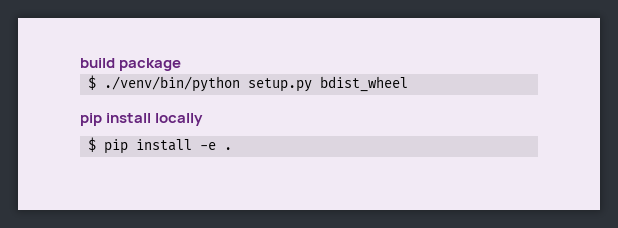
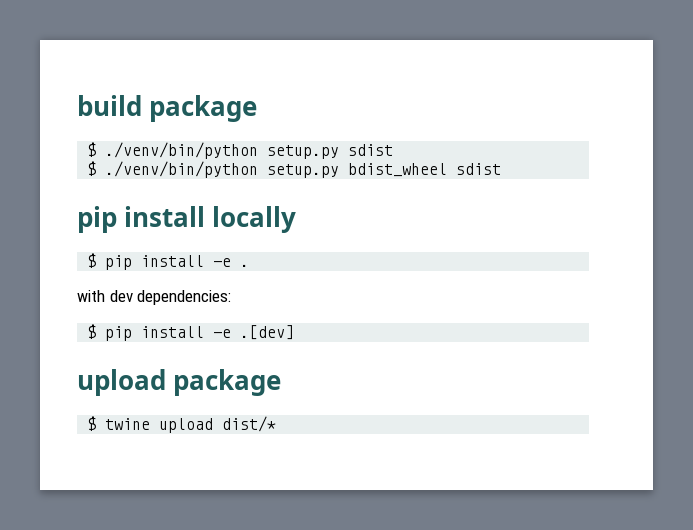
(182, 64) none -> [87,142,394,159] // $ ./venv/bin/python setup.py sdist
(409, 84) none -> [456,163,502,175] sdist
(233, 148) none -> [77,290,232,305] [87,324,295,341] [77,369,282,396] [87,416,277,433] // with dev dependencies: // $ pip install -e .[dev] // upload package // $ twine upload dist/*

